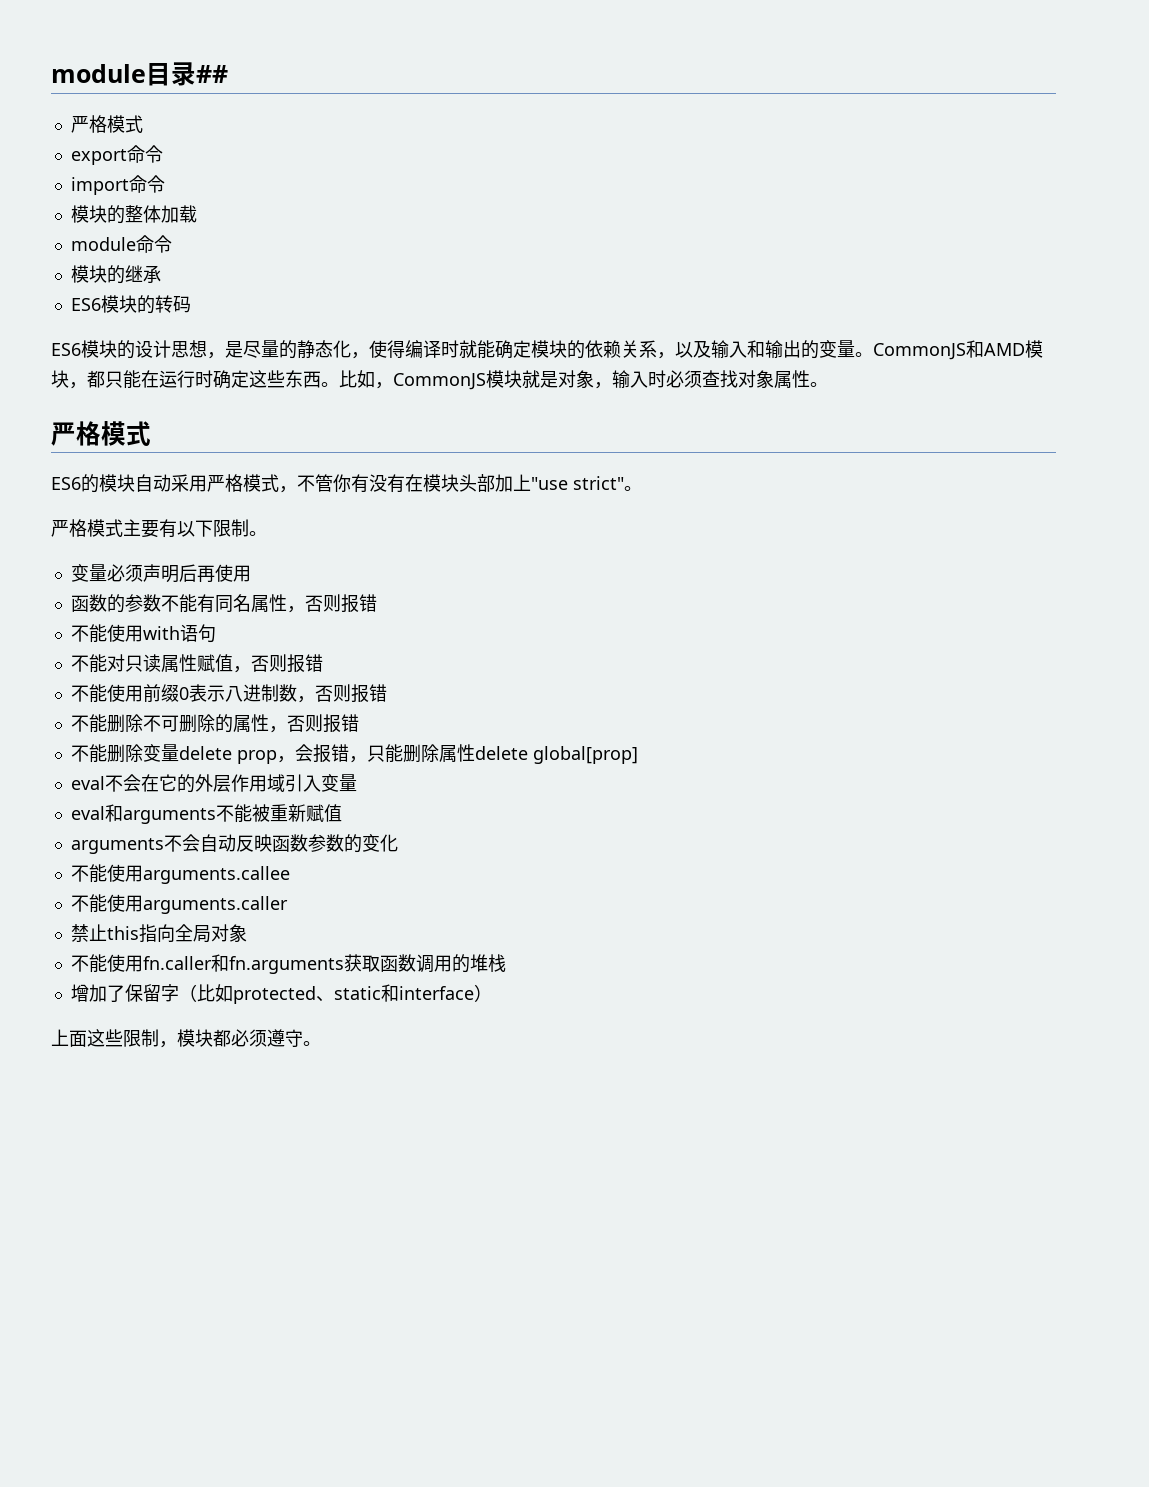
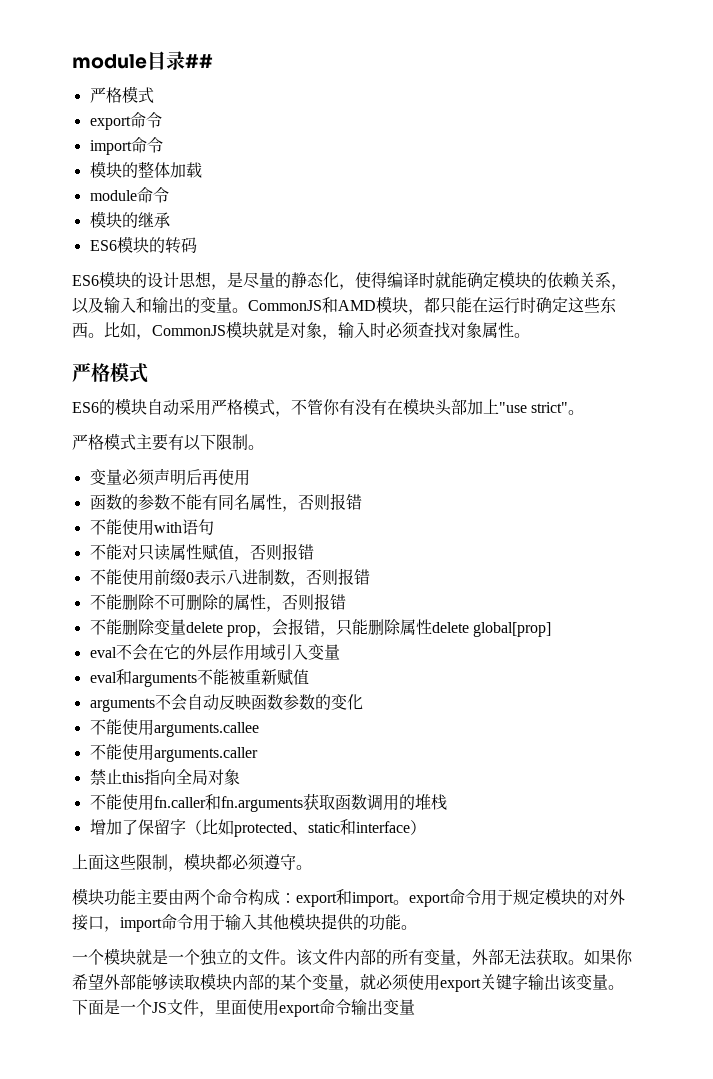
(321, 1043) none -> [72,888,625,907] [72,913,417,932] [72,948,633,967] [72,973,624,992] [72,999,415,1017] // 模块功能主要由两个命令构成：export和import。export命令用于规定模块的对外接口，import命令用于输入其他模块提供的功能。 // 一个模块就是一个独立的文件。该文件内部的所有变量，外部无法获取。如果你希望外部能够读取模块内部的某个变量，就必须使用export关键字输出该变量。下面是一个JS文件，里面使用export命令输出变量

